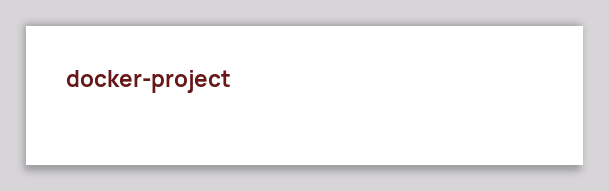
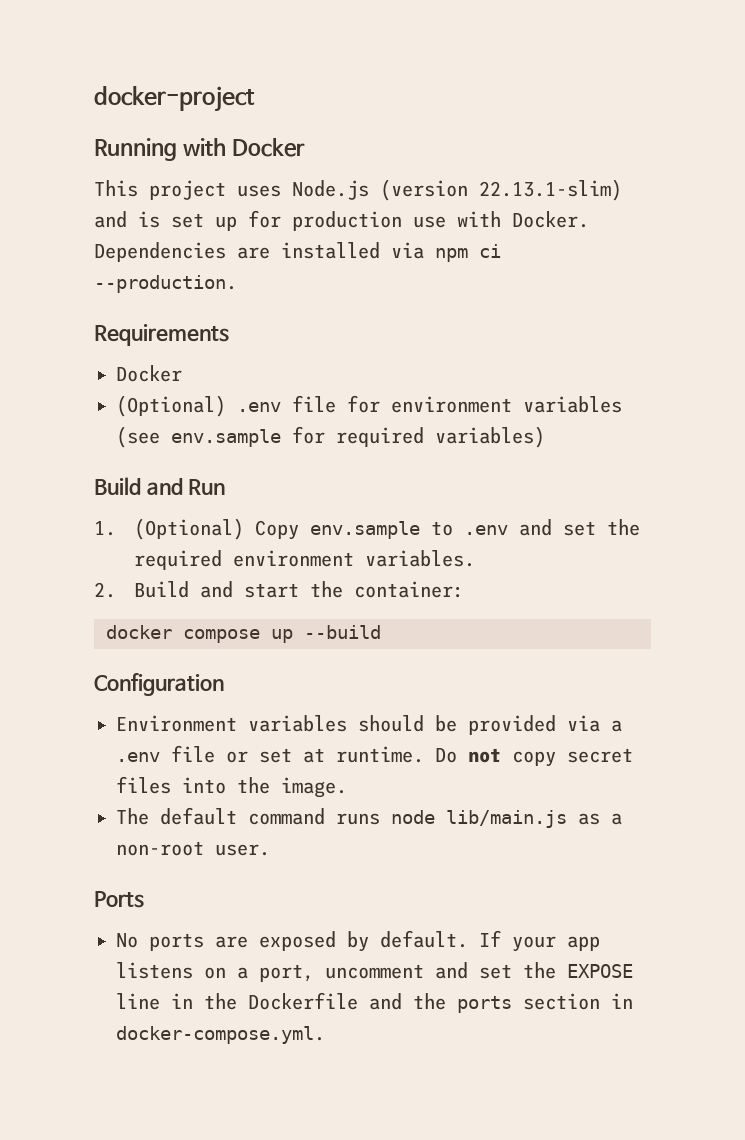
(231, 81) none -> [94,138,305,161] [94,179,622,201] [94,210,589,231] [94,242,501,262] [94,275,237,293] [94,324,229,346] [116,365,182,382] [116,395,622,417] [116,426,545,448] [94,477,226,495] [94,518,640,540] [133,550,475,570] [94,581,464,598] [106,625,381,643] [94,673,224,696] [116,715,622,735] [116,745,633,767] [116,776,347,798] [116,807,622,828] [116,841,270,856] [94,891,144,908] [116,930,600,952] [116,962,633,982] [116,992,633,1013] [116,1026,325,1044] // Running with Docker // This project uses Node.js (version 22.13.1-slim) and is set up for production use with Docker. Dependencies are installed via npm ci --production. // Requirements // Docker // (Optional) .env file for environment variables (see env.sample for required variables) // Build and Run // 1. (Optional) Copy env.sample to .env and set the required environment variables. // 2. Build and start the container: // docker compose up --build // Configuration // Environment variables should be provided via a .env file or set at runtime. Do not copy secret files into the image. // The default command runs node lib/main.js as a non-root user. // Ports // No ports are exposed by default. If your app listens on a port, uncomment and set the EXPOSE line in the Dockerfile and the ports section in docker-compose.yml.

